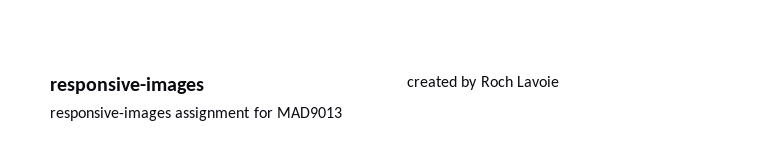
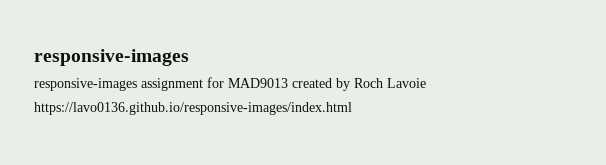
(559, 81) none -> [34,102,352,115] // https://lavo0136.github.io/responsive-images/index.html

